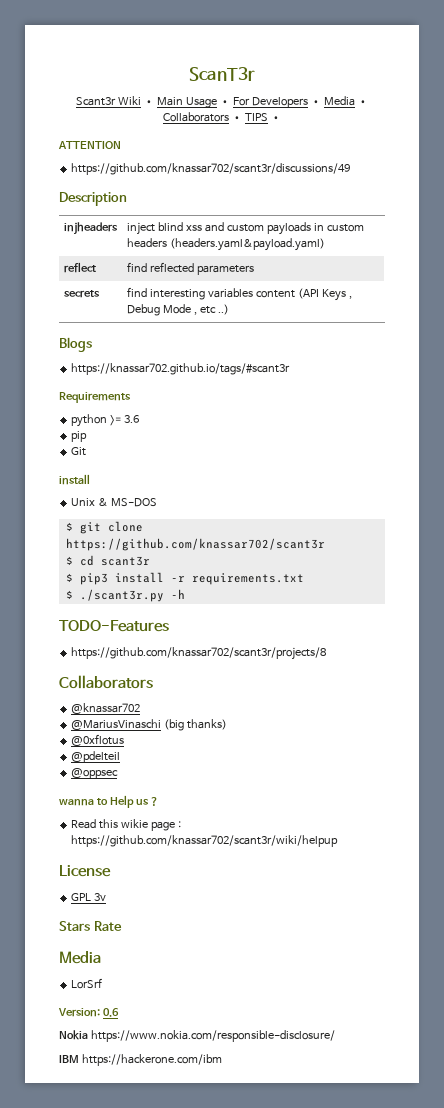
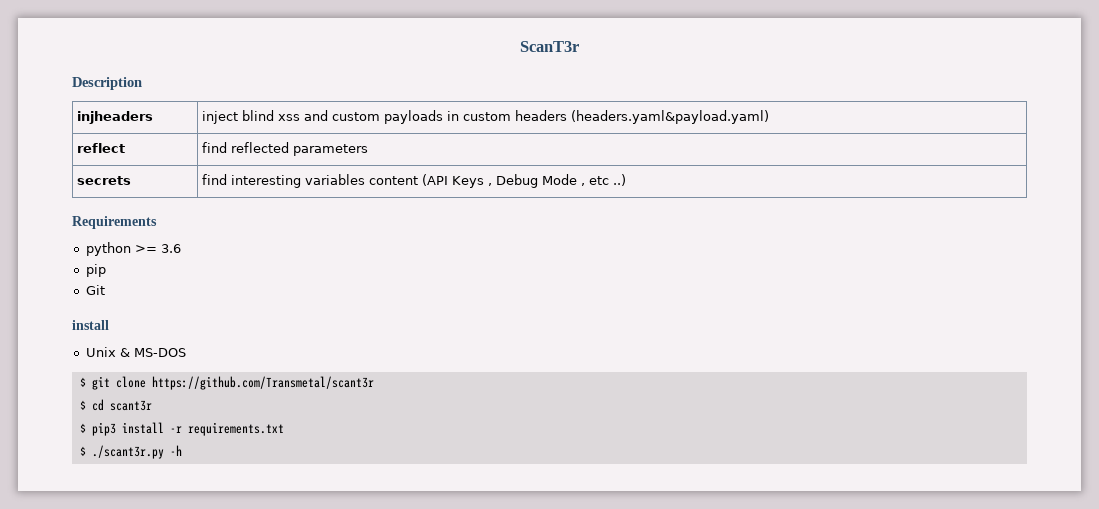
[76,96,368,108] [163,112,281,122] [58,141,121,149] [71,163,351,175] // Scant3r Wiki • Main Usage • For Developers • Media • Collaborators • TIPS • // ATTENTION // https://github.com/knassar702/scant3r/discussions/49 -> (579, 46) none
[59,337,92,352] [71,363,291,375] // Blogs // https://knassar702.github.io/tags/#scant3r -> (627, 180) none
[65,538,325,551] https://github.com/knassar702/scant3r -> [151,376,374,390] https://github.com/Transmetal/scant3r
[59,620,169,632] [71,647,327,660] [59,675,153,689] [71,703,141,714] [71,719,228,731] [71,734,125,746] [71,751,121,763] [71,768,119,779] [59,795,158,808] [71,819,181,831] [71,835,339,847] [59,865,111,877] [71,893,107,901] [59,921,122,931] [59,951,101,964] [71,978,103,989] [58,1008,119,1017] [59,1030,335,1042] [59,1054,222,1066] // TODO-Features // https://github.com/knassar702/scant3r/projects/8 // Collaborators // @knassar702 // @MariusVinaschi (big thanks) // @0xflotus // @pdelteil // @oppsec // wanna to Help us ? // Read this wikie page : https://github.com/knassar702/scant3r/wiki/helpup // License // GPL 3v // Stars Rate // Media // LorSrf // Version: 0.6 // Nokia https://www.nokia.com/responsible-disclosure/ // IBM https://hackerone.com/ibm -> (182, 450) none

